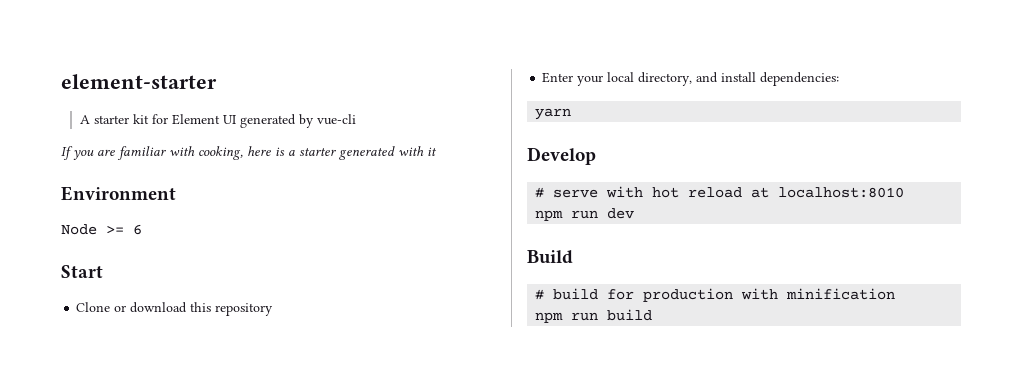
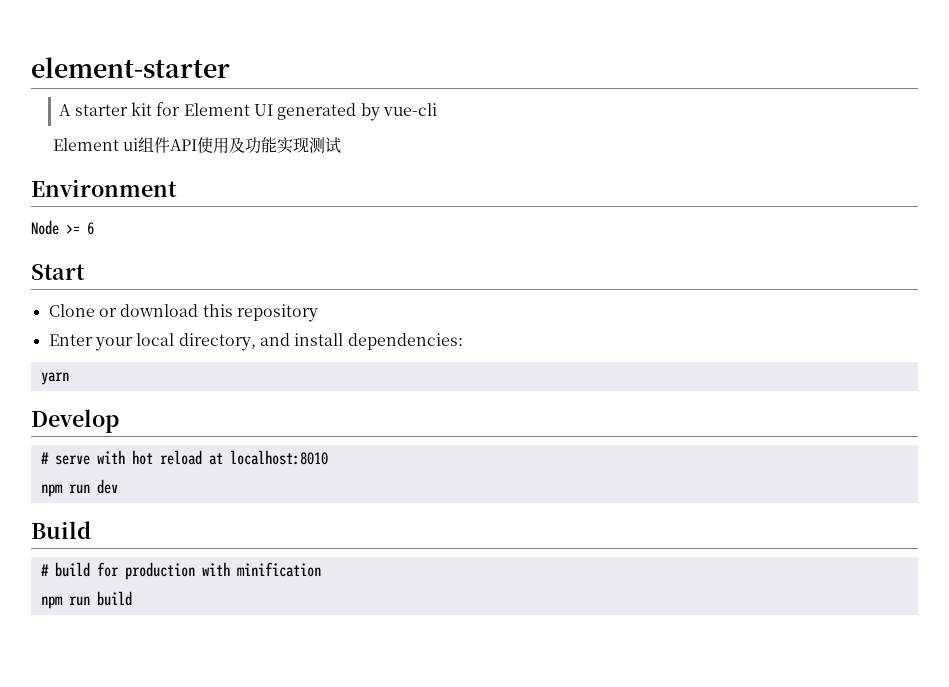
[61,146,437,160] If you are familiar with cooking, here is a starter generated with it -> [52,137,341,154] Element ui组件API使用及功能实现测试

